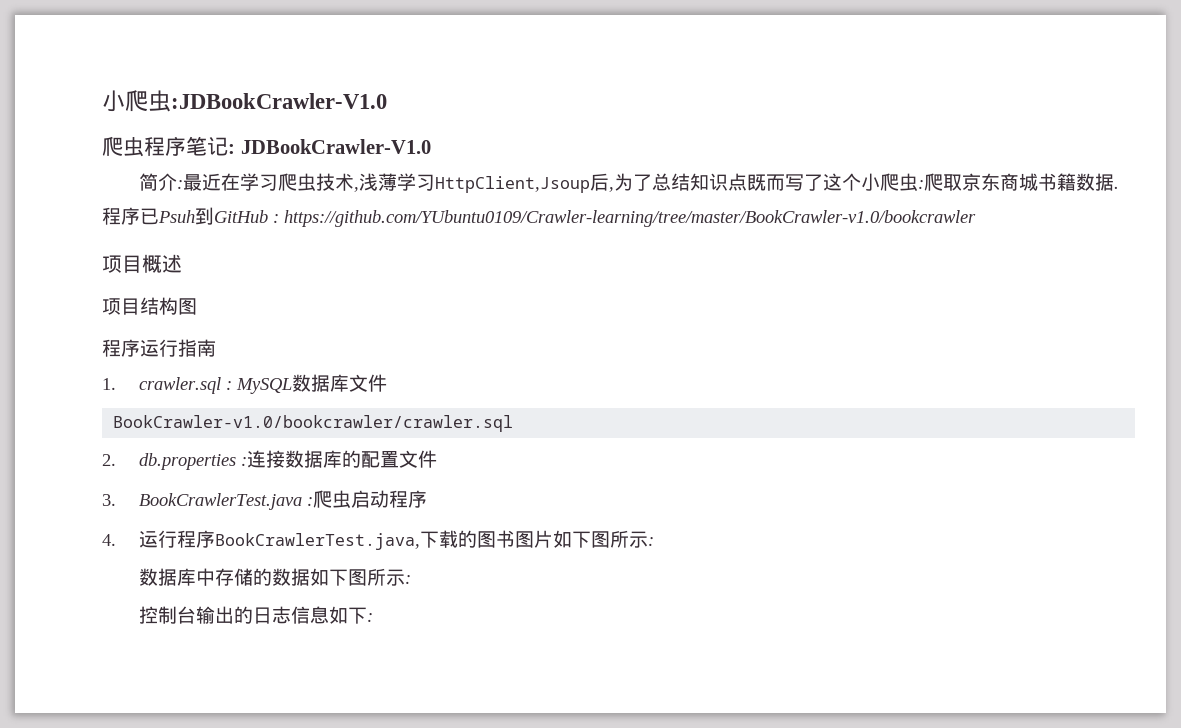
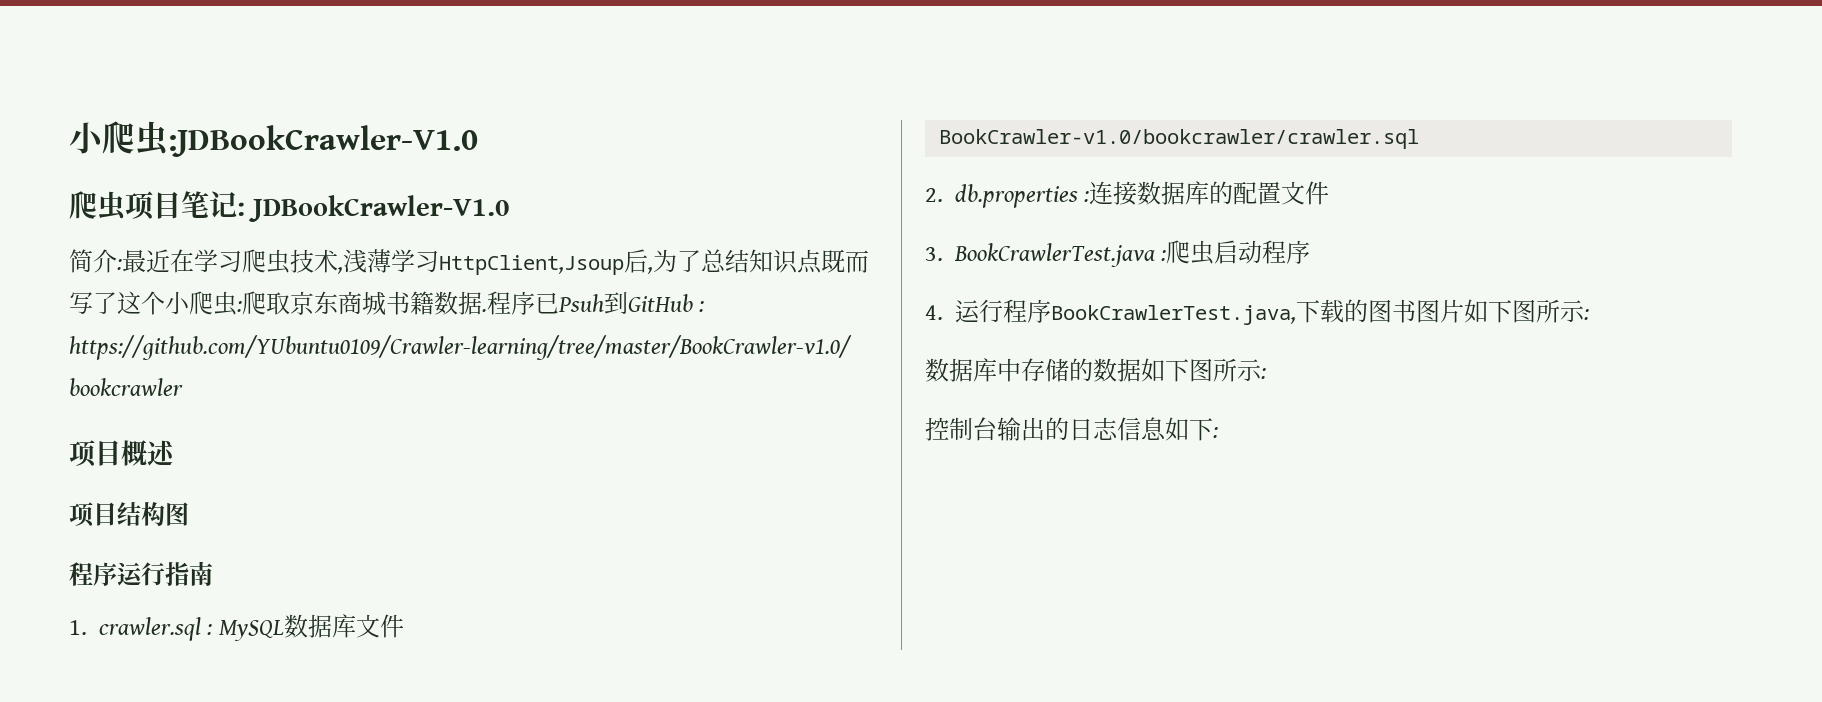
[144,136,186,156] 程序 -> [125,191,181,220] 项目

